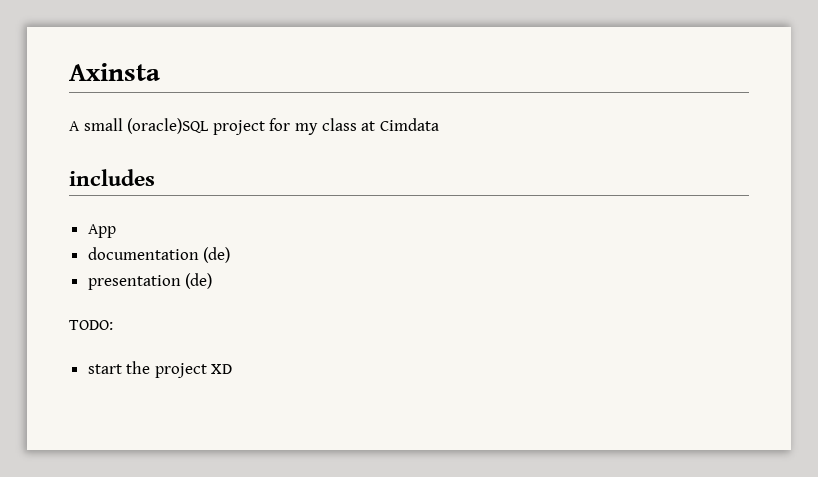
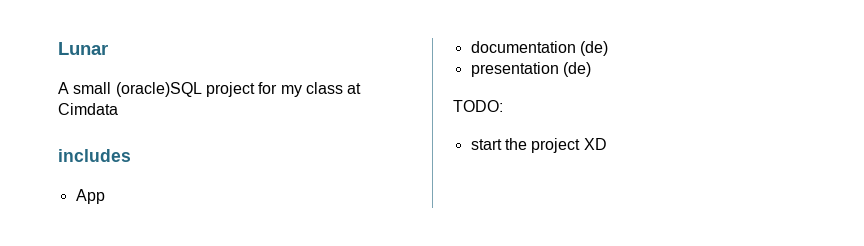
[69,63,160,81] Axinsta -> [58,42,108,55] Lunar

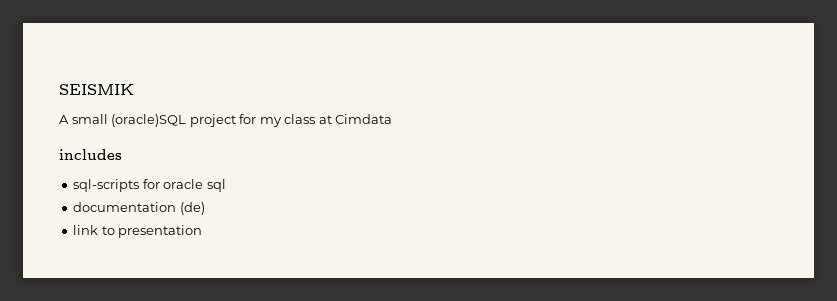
[58,42,108,55] Lunar -> [59,84,134,95] SEISMIK
[75,189,105,204] [470,41,608,56] [470,62,591,77] [453,100,503,112] [470,138,607,153] App // documentation (de) // presentation (de) // TODO: // start the project XD -> [73,179,226,192] [73,202,205,215] [73,225,203,238] sql-scripts for oracle sql // documentation (de) // link to presentation

